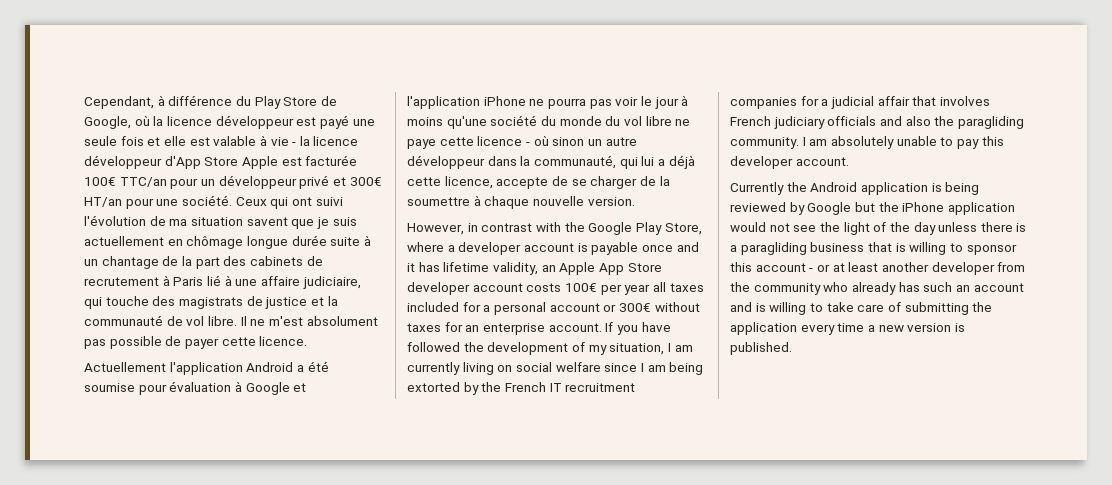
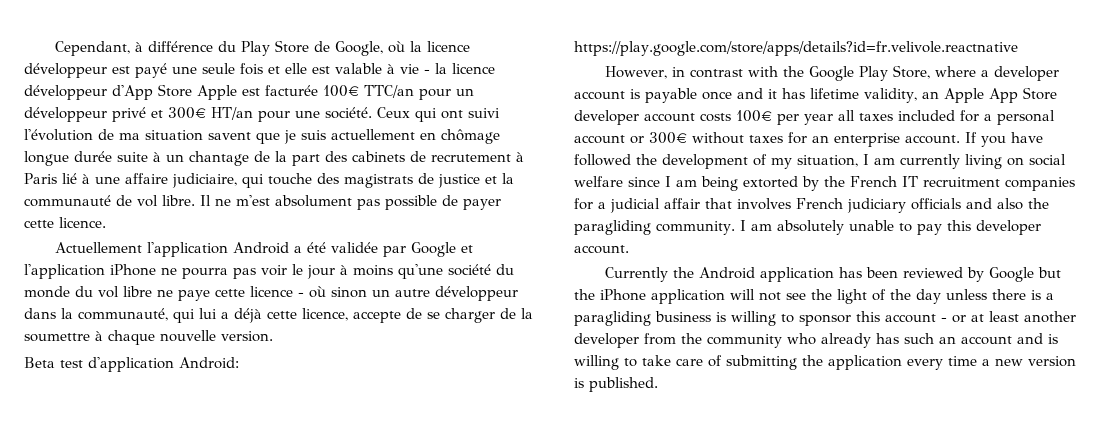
[84,381,242,395] soumise pour évaluation à -> [330,242,406,257] validée par
(635, 201) none -> [24,357,239,372] [574,41,1018,56] // Beta test d'application Android: https://play.google.com/store/apps/details?id=fr.velivole.reactnative
[931,182,980,195] is being -> [838,267,898,278] has been
[730,222,766,232] would -> [730,289,755,300] will
[867,242,892,252] that -> (711, 316) none

